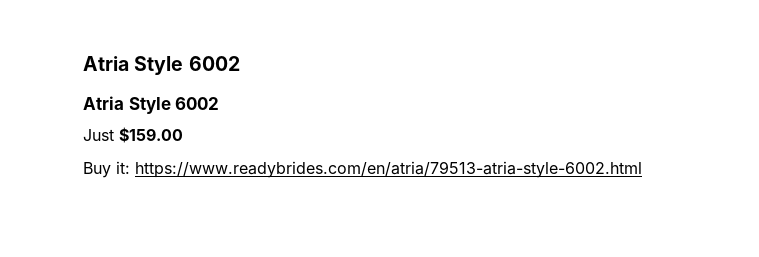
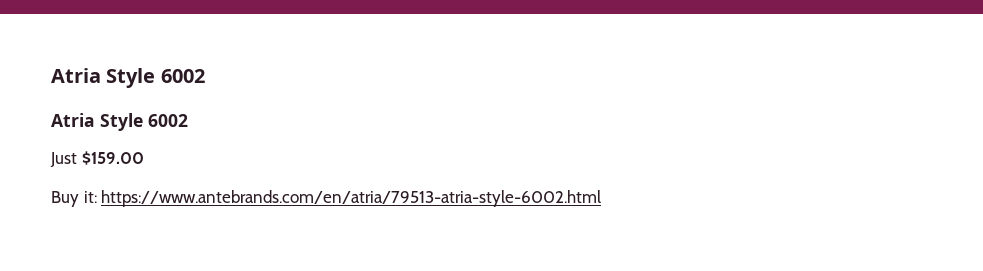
[135,161,642,178] https://www.readybrides.com/en/atria/79513-atria-style-6002.html -> [101,190,602,207] https://www.antebrands.com/en/atria/79513-atria-style-6002.html

